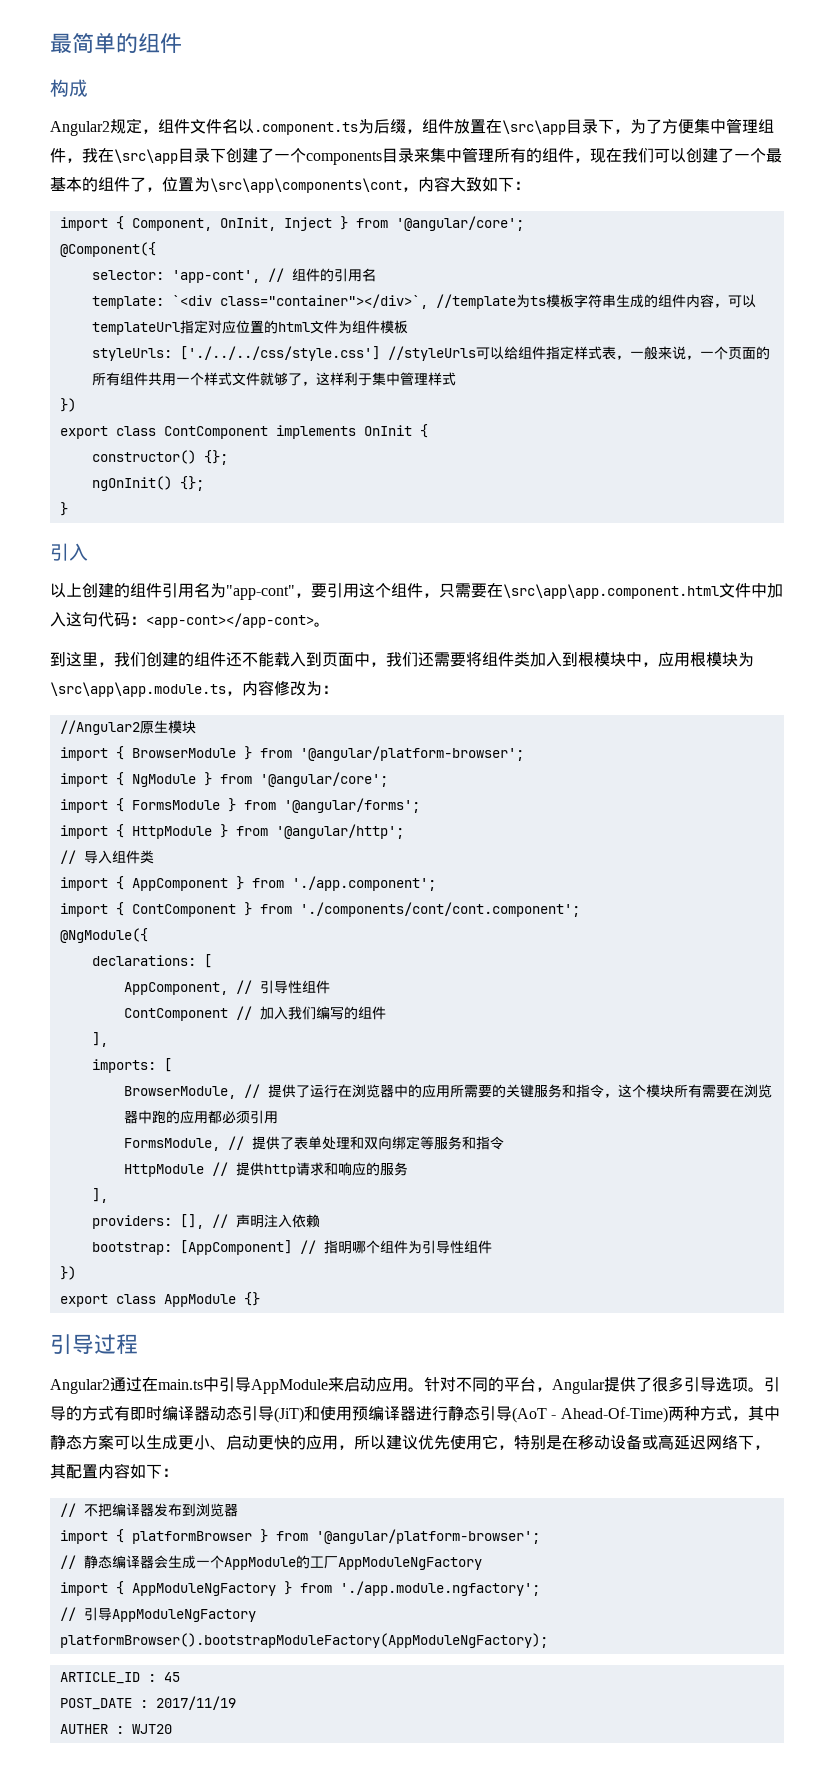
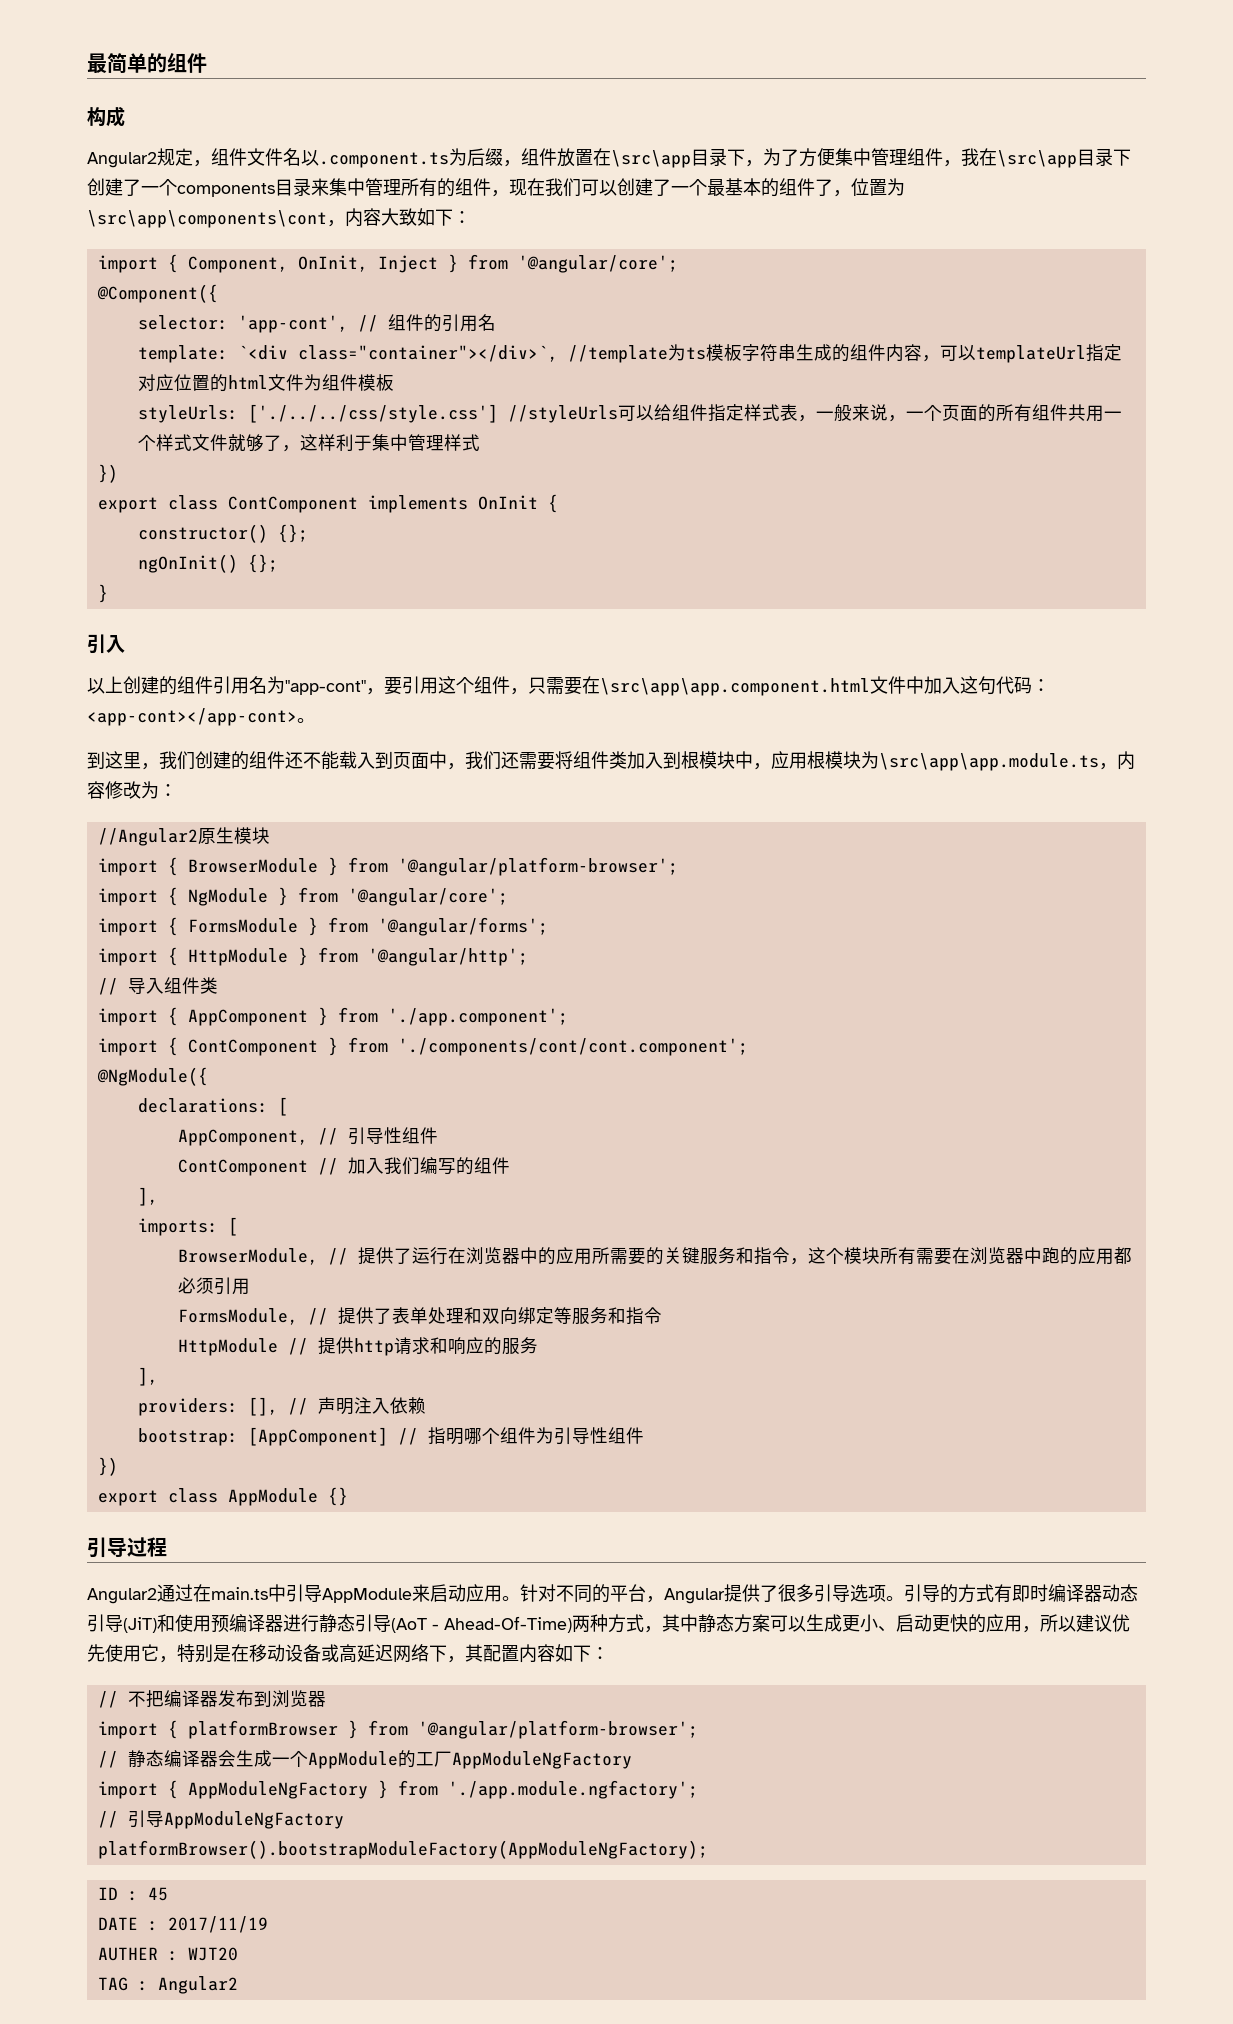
[59,1672,140,1684] ARTICLE_ID -> [97,1887,118,1900] ID
[59,1698,132,1710] POST_DATE -> [97,1917,138,1930] DATE
(172, 1729) none -> [97,1976,238,1994] // TAG : Angular2

